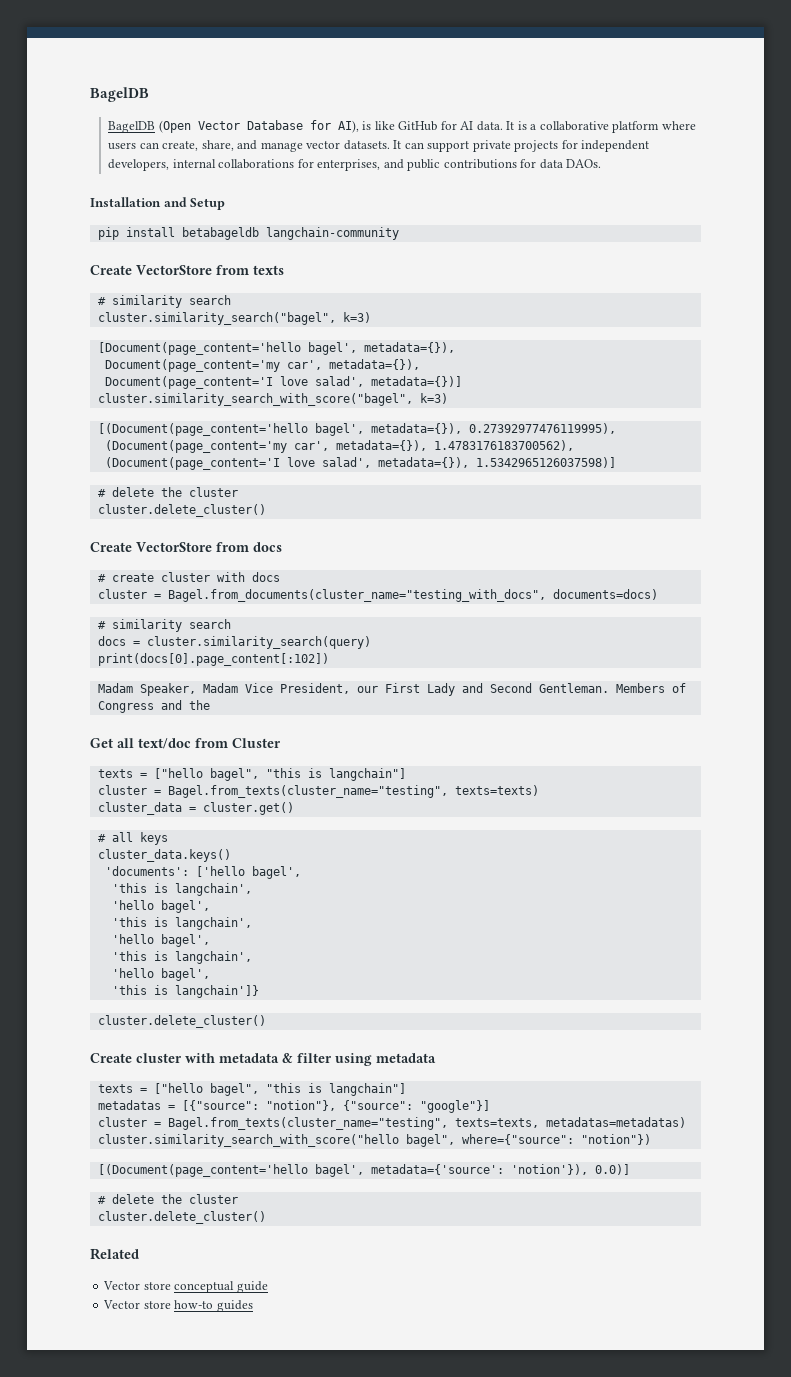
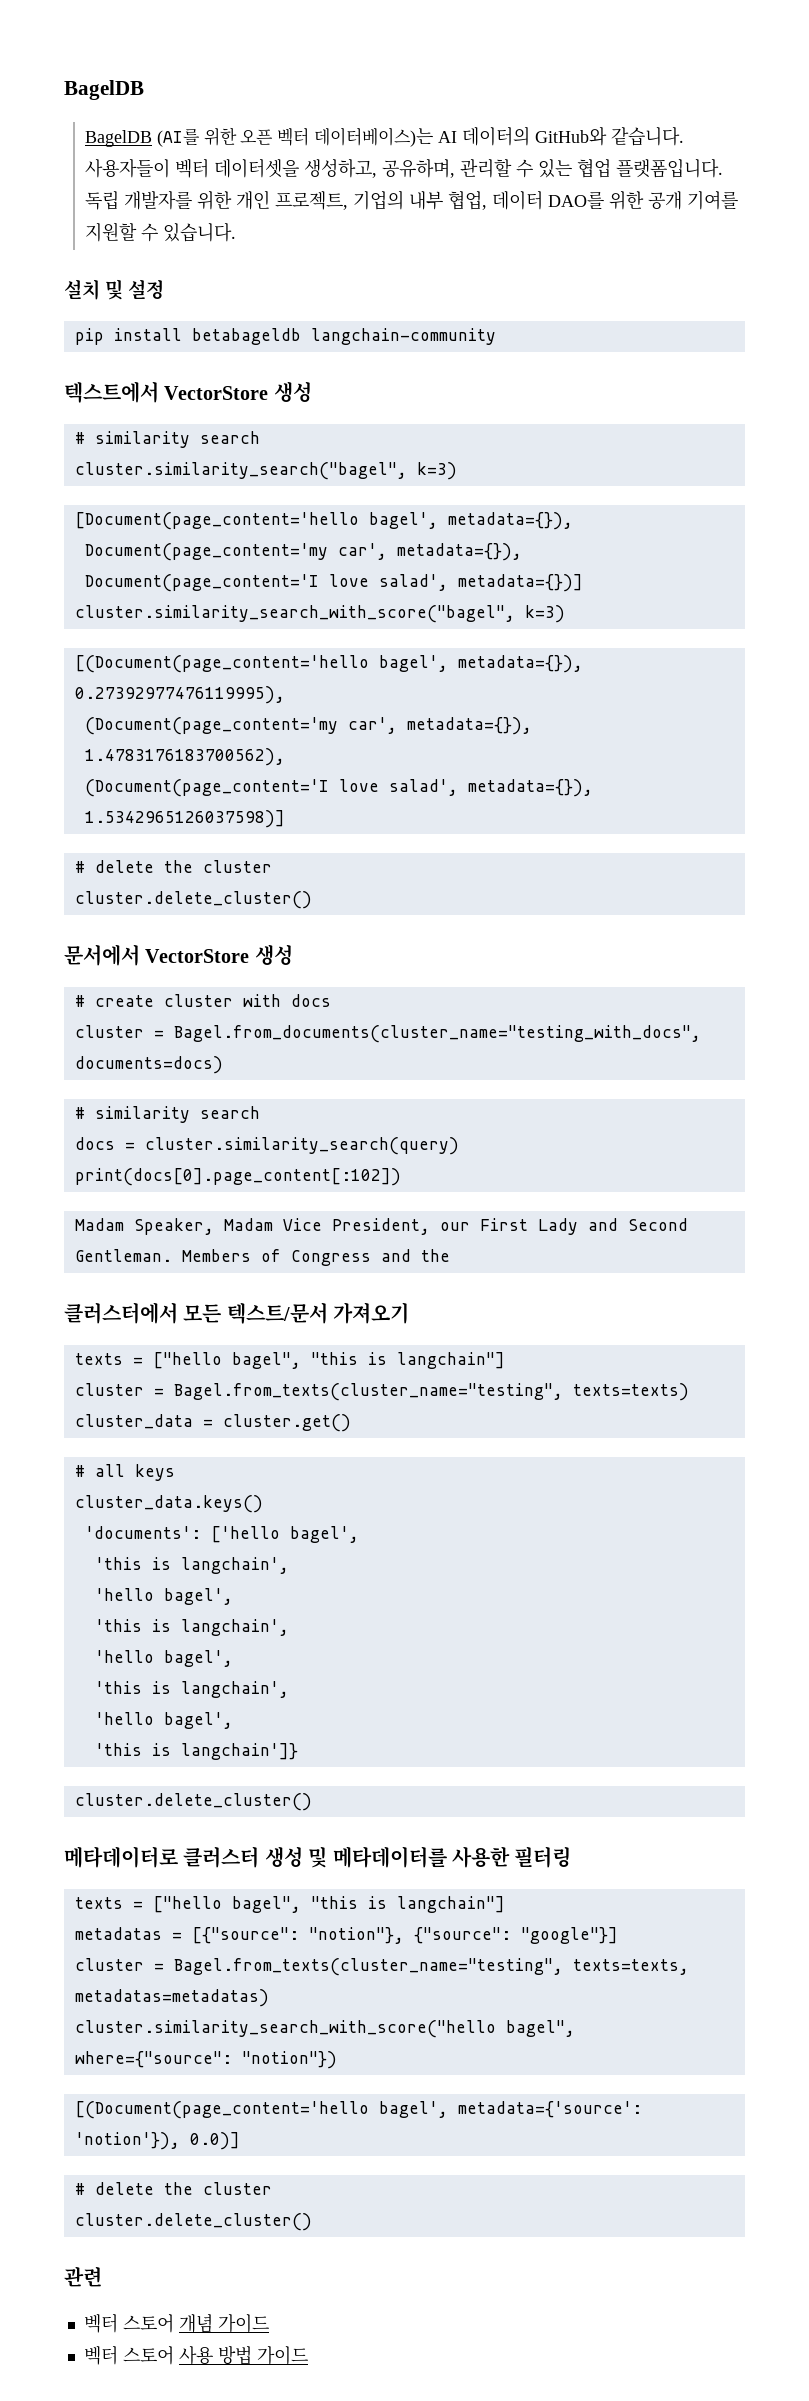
[158,120,696,133] [108,140,650,152] [108,159,602,171] [90,197,226,210] (Open Vector Database for AI), is like GitHub for AI data. It is a collaborative platform where users can create, share, and manage vector datasets. It can support private projects for independent developers, internal collaborations for enterprises, and public contributions for data DAOs. // Installation and Setup -> [157,126,684,147] [85,158,724,178] [85,190,739,210] [85,222,237,242] [64,279,165,300] (AI를 위한 오픈 벡터 데이터베이스)는 AI 데이터의 GitHub와 같습니다. 사용자들이 벡터 데이터셋을 생성하고, 공유하며, 관리할 수 있는 협업 플랫폼입니다. 독립 개발자를 위한 개인 프로젝트, 기업의 내부 협업, 데이터 DAO를 위한 공개 기여를 지원할 수 있습니다. // 설치 및 설정
[90,265,284,275] Create VectorStore from texts -> [64,381,312,403] 텍스트에서 VectorStore 생성
[90,542,282,552] Create VectorStore from docs -> [64,944,293,966] 문서에서 VectorStore 생성
[90,738,281,749] Get all text/doc from Cluster -> [64,1302,410,1324] 클러스터에서 모든 텍스트/문서 가져오기
[90,1053,436,1066] Create cluster with metadata & filter using metadata -> [64,1846,572,1868] 메타데이터로 클러스터 생성 및 메타데이터를 사용한 필터링
[90,1248,139,1260] [103,1281,268,1293] [103,1300,253,1312] Related // Vector store conceptual guide // Vector store how-to guides -> [64,2266,102,2287] [83,2313,269,2333] [83,2345,308,2365] 관련 // 벡터 스토어 개념 가이드 // 벡터 스토어 사용 방법 가이드

